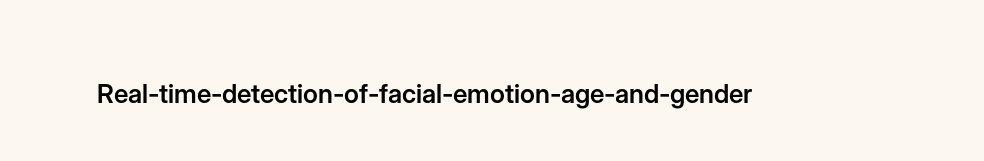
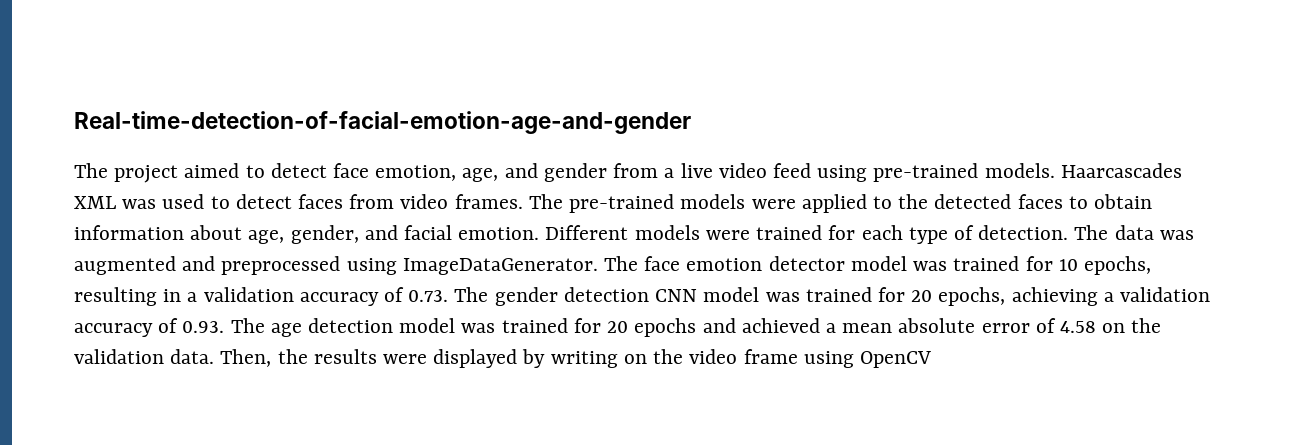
(752, 96) none -> [74,163,1182,183] [74,194,1152,213] [74,225,1194,244] [74,256,1151,275] [74,287,1210,306] [74,318,1162,337] [74,349,931,368] // The project aimed to detect face emotion, age, and gender from a live video feed using pre-trained models. Haarcascades XML was used to detect faces from video frames. The pre-trained models were applied to the detected faces to obtain information about age, gender, and facial emotion. Different models were trained for each type of detection. The data was augmented and preprocessed using ImageDataGenerator. The face emotion detector model was trained for 10 epochs, resulting in a validation accuracy of 0.73. The gender detection CNN model was trained for 20 epochs, achieving a validation accuracy of 0.93. The age detection model was trained for 20 epochs and achieved a mean absolute error of 4.58 on the validation data. Then, the results were displayed by writing on the video frame using OpenCV

